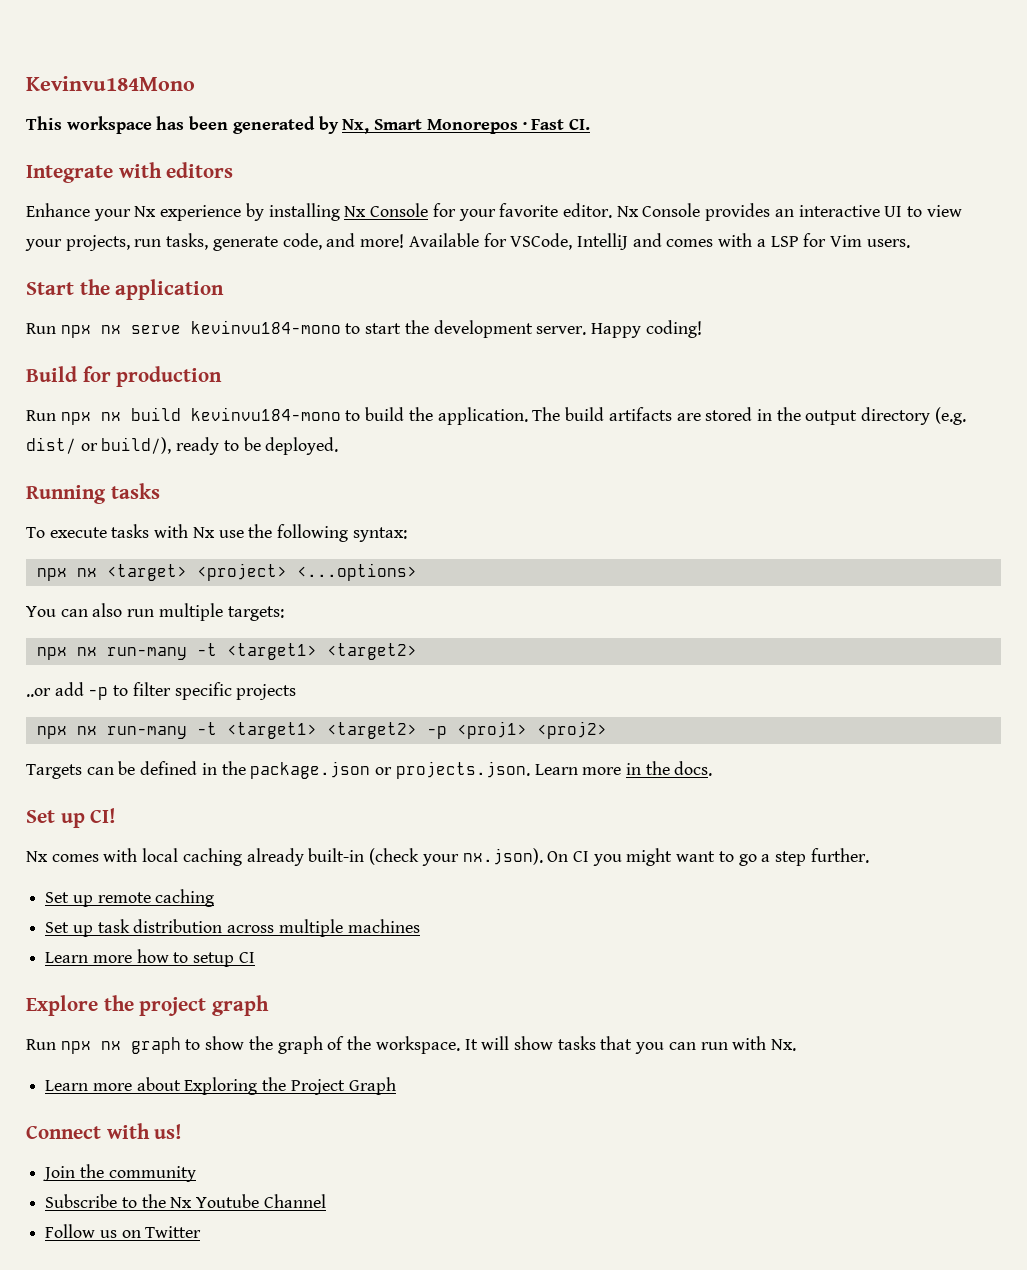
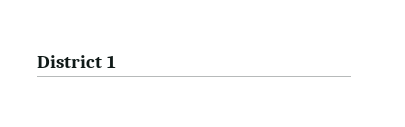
[26,76,195,91] [26,116,590,134] [26,162,234,183] [26,203,962,221] [25,233,910,251] [26,279,225,300] [26,320,702,338] [26,366,223,387] [26,407,966,425] [26,437,339,455] [26,483,160,504] [26,524,407,542] [36,563,417,581] [26,603,284,621] [36,643,417,660] [26,682,297,700] [36,721,607,739] [26,761,713,779] [26,808,117,828] [26,848,869,866] [45,889,215,907] [45,919,420,937] [45,949,255,967] [26,995,269,1016] [26,1036,797,1054] [45,1077,396,1095] [26,1123,183,1139] [43,1164,196,1182] [45,1194,326,1208] [45,1224,202,1238] Kevinvu184Mono // This workspace has been generated by Nx, Smart Monorepos · Fast CI. // Integrate with editors // Enhance your Nx experience by installing Nx Console for your favorite editor. Nx Console provides an interactive UI to view your projects, run tasks, generate code, and more! Available for VSCode, IntelliJ and comes with a LSP for Vim users. // Start the application // Run npx nx serve kevinvu184-mono to start the development server. Happy coding! // Build for production // Run npx nx build kevinvu184-mono to build the application. The build artifacts are stored in the output directory (e.g. dist/ or build/), ready to be deployed. // Running tasks // To execute tasks with Nx use the following syntax: // npx nx <target> <project> <...options> // You can also run multiple targets: // npx nx run-many -t <target1> <target2> // ..or add -p to filter specific projects // npx nx run-many -t <target1> <target2> -p <proj1> <proj2> // Targets can be defined in the package.json or projects.json. Learn more in the docs. // Set up CI! // Nx comes with local caching already built-in (check your nx.json). On CI you might want to go a step further. // Set up remote caching // Set up task distribution across multiple machines // Learn more how to setup CI // Explore the project graph // Run npx nx graph to show the graph of the workspace. It will show tasks that you can run with Nx. // Learn more about Exploring the Project Graph // Connect with us! // Join the community // Subscribe to the Nx Youtube Channel // Follow us on Twitter -> [37,55,116,68] District 1

